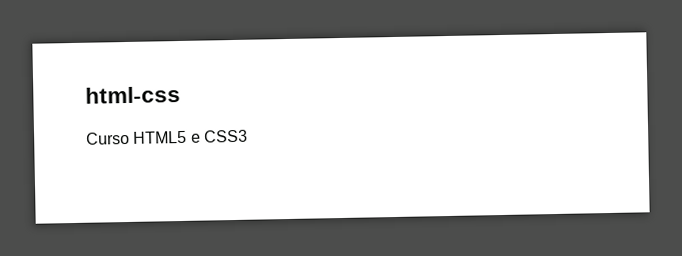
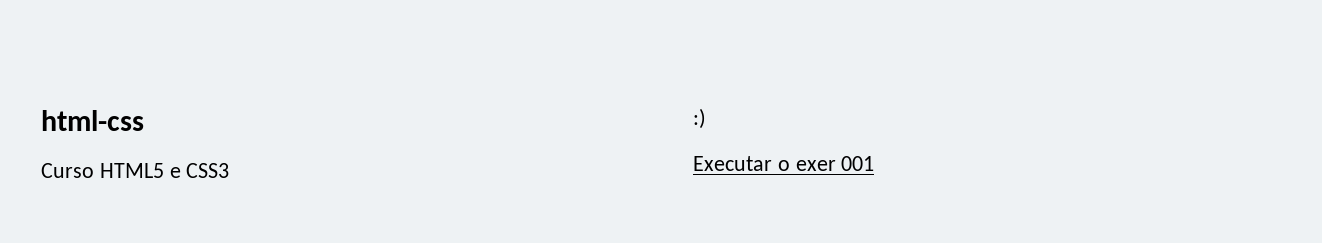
(248, 136) none -> [693,108,706,129] [693,156,875,171] // :) // Executar o exer 001

